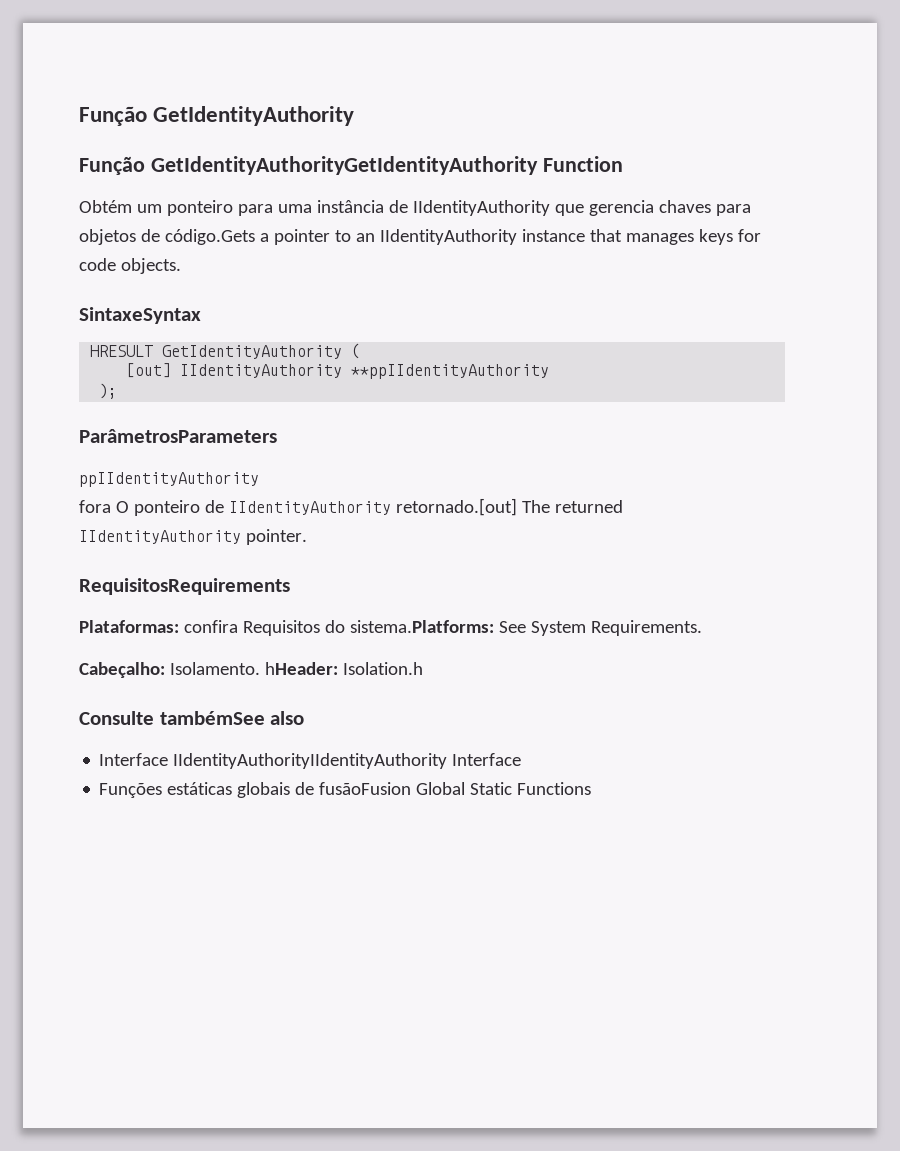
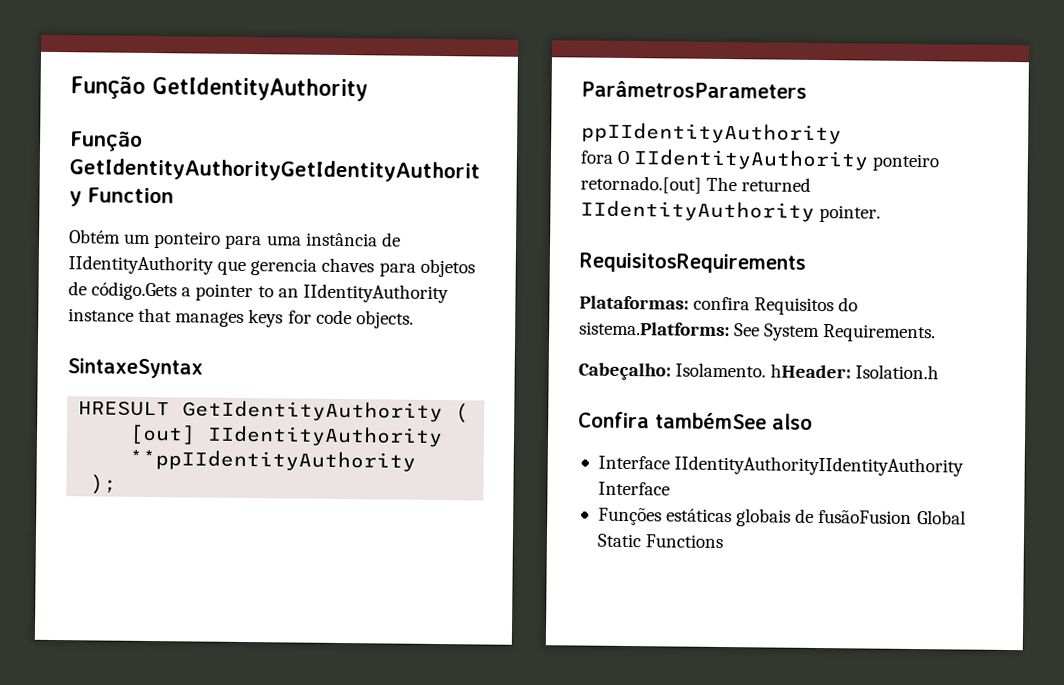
[133,500,391,516] ponteiro de IIdentityAuthority -> [633,149,940,172] IIdentityAuthority ponteiro
[79,711,154,725] Consulte -> [578,411,650,429] Confira

